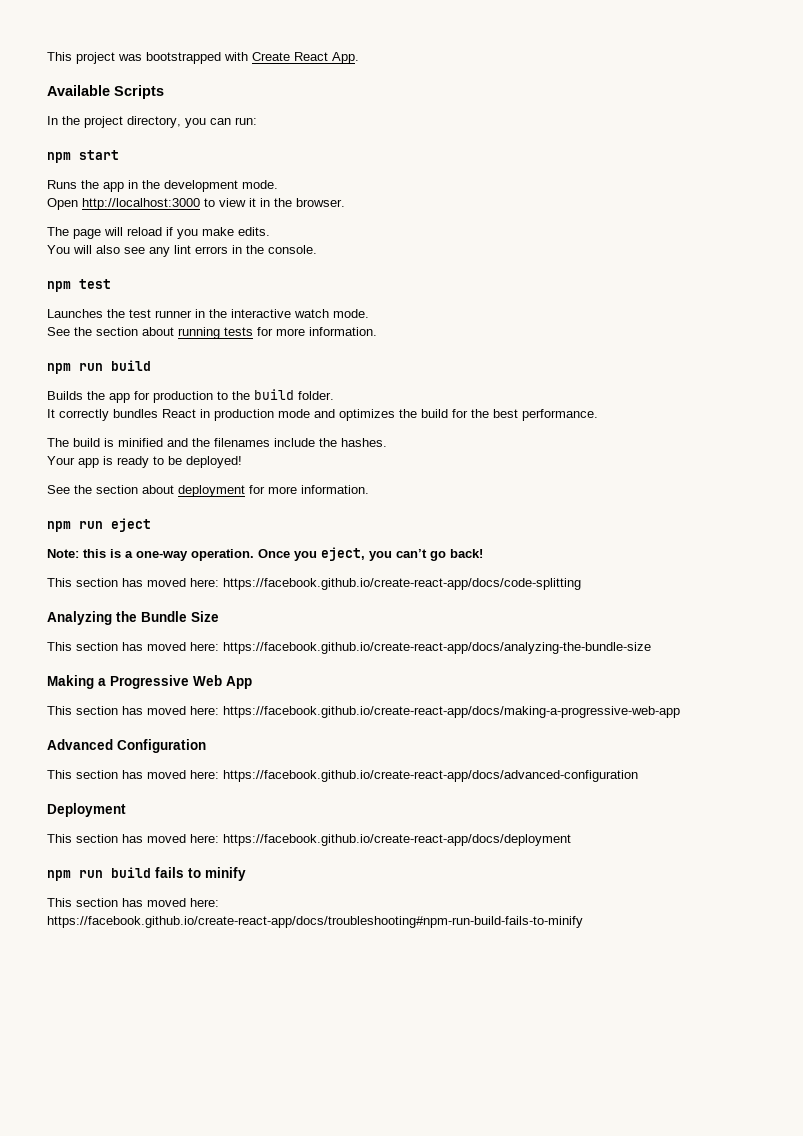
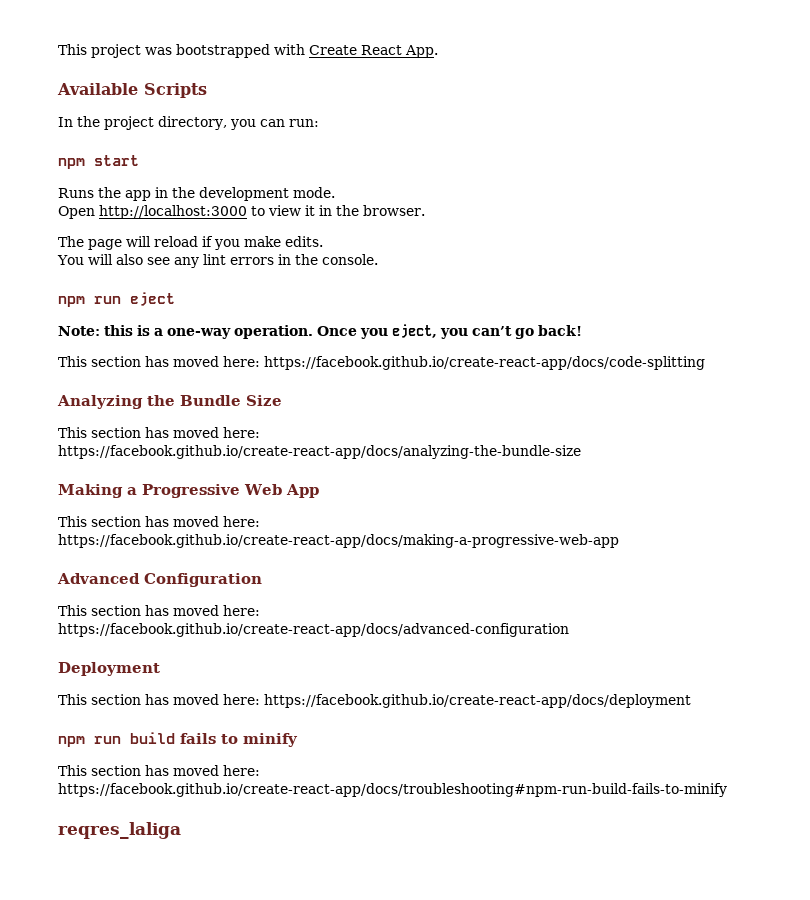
[47,279,111,292] [47,309,369,318] [47,327,377,339] [47,360,151,374] [47,389,334,403] [47,409,598,421] [47,438,387,447] [47,456,242,468] [47,485,369,497] // npm test // Launches the test runner in the interactive watch mode. // See the section about running tests for more information. // npm run build // Builds the app for production to the build folder. // It correctly bundles React in production mode and optimizes the build for the best performance. // The build is minified and the filenames include the hashes. // Your app is ready to be deployed! // See the section about deployment for more information. -> (378, 259) none
(583, 922) none -> [58,822,181,839] // reqres_laliga

